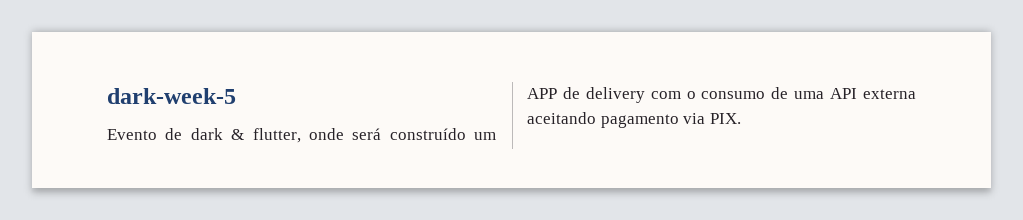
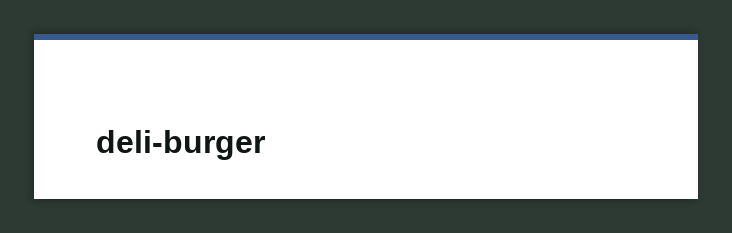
[107,88,236,104] [107,128,496,143] [527,87,916,103] [527,112,741,128] dark-week-5 // Evento de dark & flutter, onde será construído um APP de delivery com o consumo de uma API externa aceitando pagamento via PIX. -> [96,130,265,160] deli-burger

